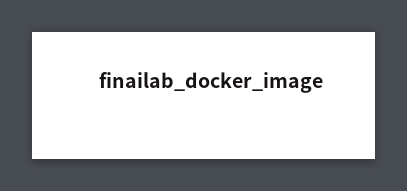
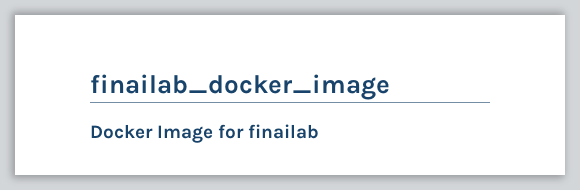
(323, 82) none -> [90,124,320,143] // Docker Image for finailab

